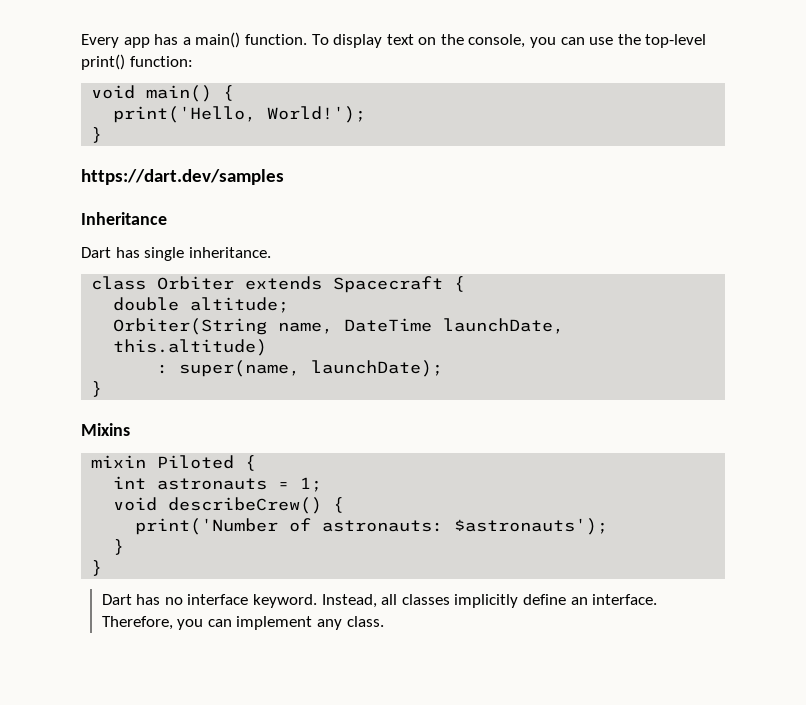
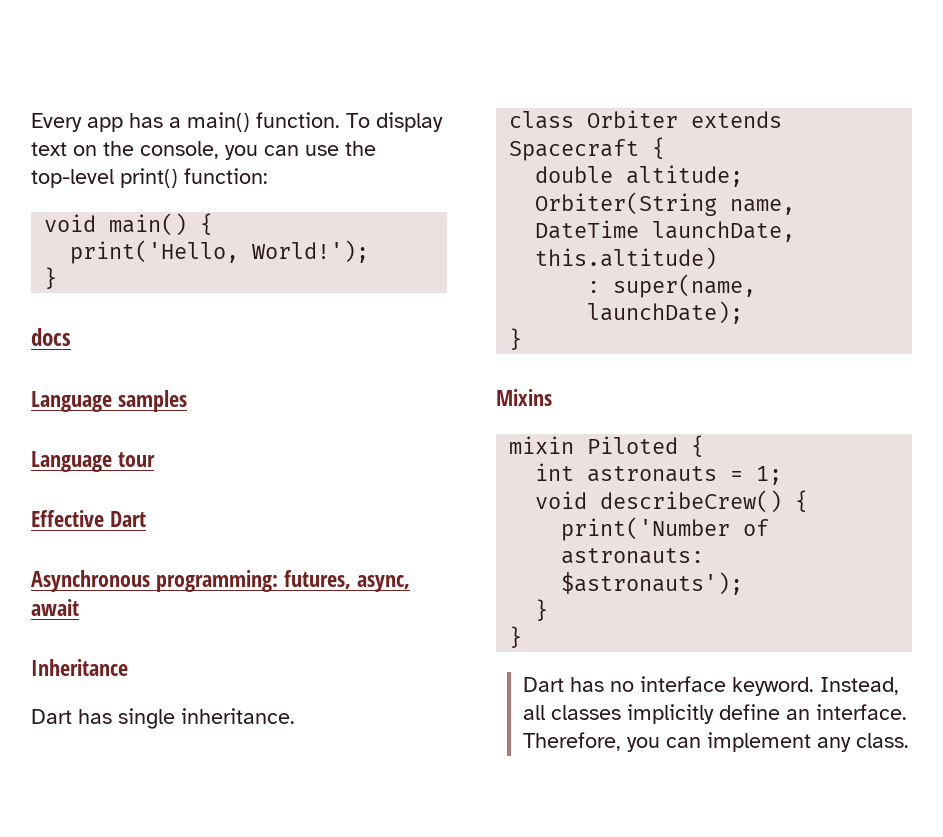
[81,169,284,185] https://dart.dev/samples -> [31,328,71,346] [31,390,187,412] [31,451,155,472] [31,510,146,527] [31,570,410,592] [31,599,79,616] docs // Language samples // Language tour // Effective Dart // Asynchronous programming: futures, async, await

